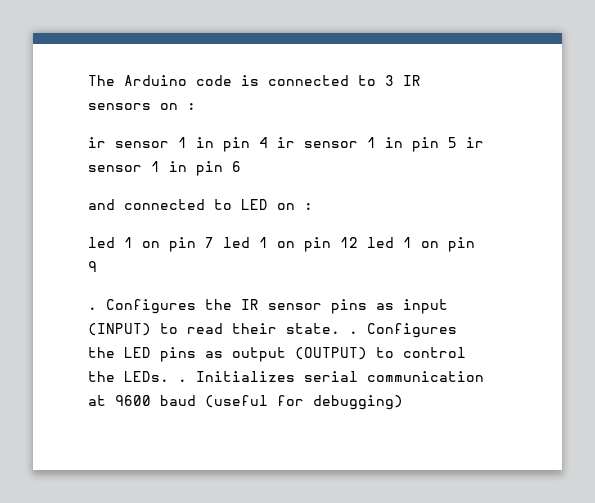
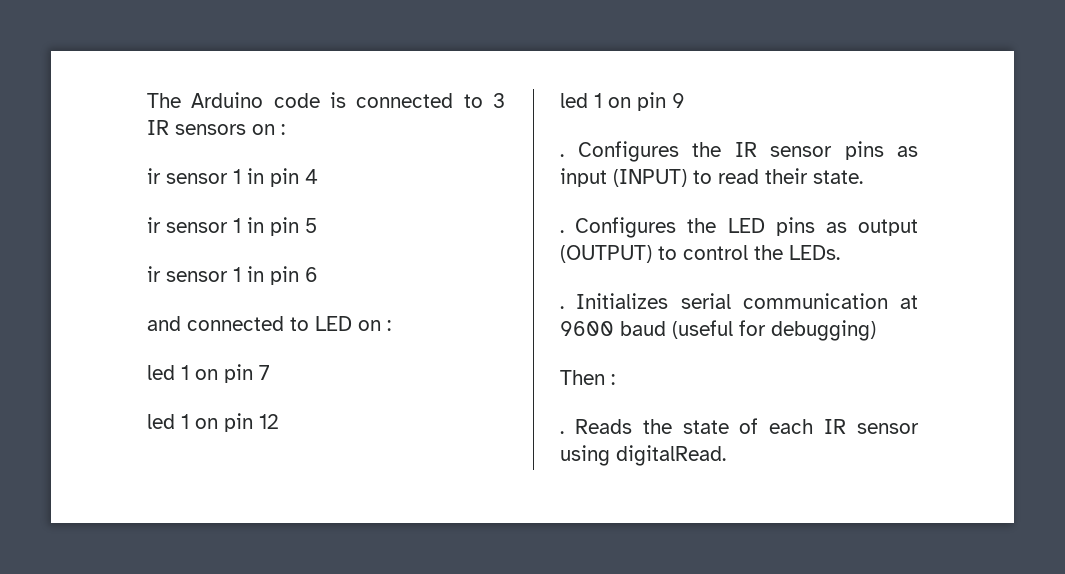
(268, 142) none -> (318, 176) //
(457, 142) none -> (317, 225) //
(214, 242) none -> (270, 372) //
(358, 242) none -> (279, 421) //
(340, 328) none -> (863, 177) //
(169, 376) none -> (840, 252) //
(403, 402) none -> [560,370,615,385] [560,418,919,434] [560,445,726,466] // Then : // . Reads the state of each IR sensor using digitalRead.

